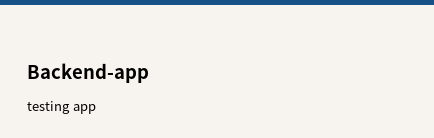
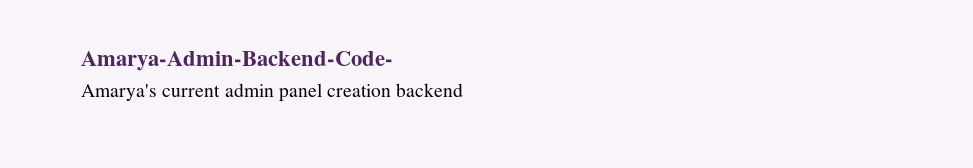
[27,63,149,83] [27,101,96,114] Backend-app // testing app -> [81,51,393,71] [81,83,464,102] Amarya-Admin-Backend-Code- // Amarya's current admin panel creation backend

